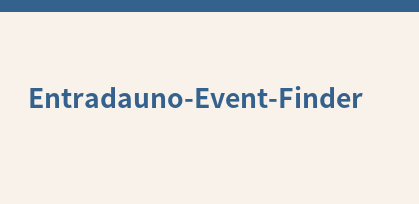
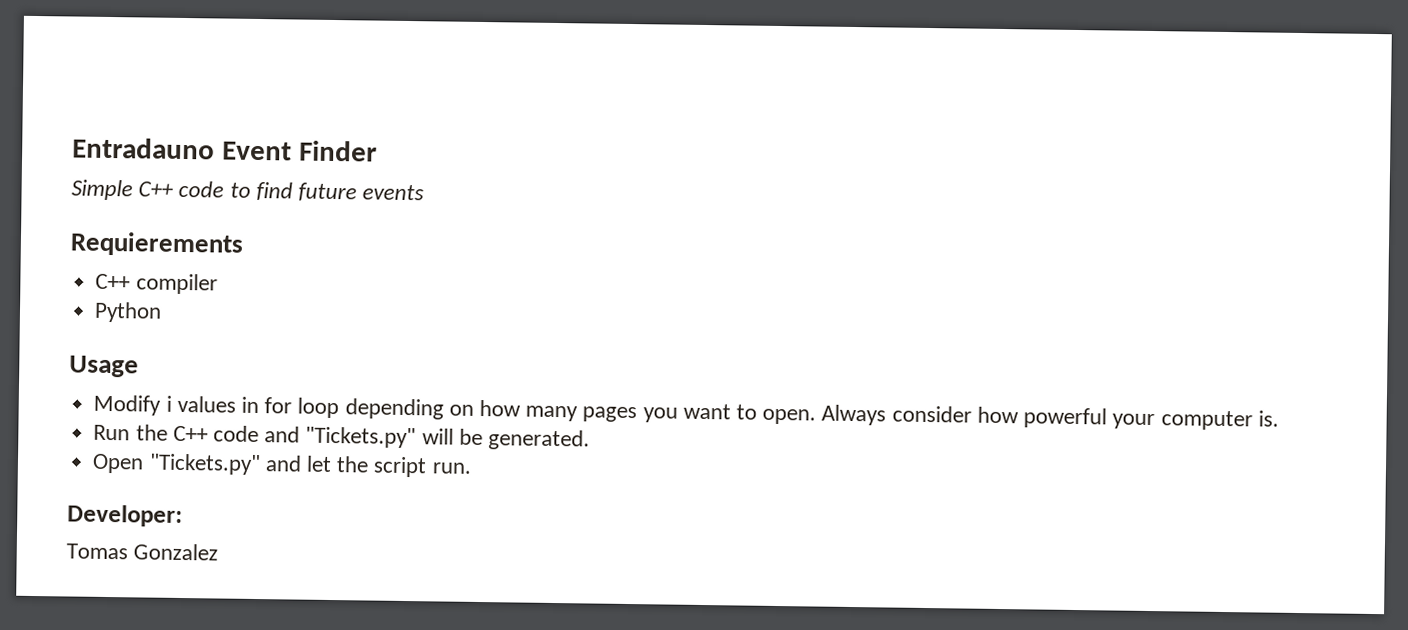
[28,86,363,108] Entradauno-Event-Finder -> [72,137,377,162] [71,179,425,202] [70,231,244,257] [95,273,218,295] [94,301,163,323] [69,355,139,378] [93,394,1279,431] [93,424,590,451] [92,453,471,478] [67,504,183,528] [66,543,219,561] Entradauno Event Finder // Simple C++ code to find future events // Requierements // C++ compiler // Python // Usage // Modify i values in for loop depending on how many pages you want to open. Always consider how powerful your computer is. // Run the C++ code and "Tickets.py" will be generated. // Open "Tickets.py" and let the script run. // Developer: // Tomas Gonzalez

